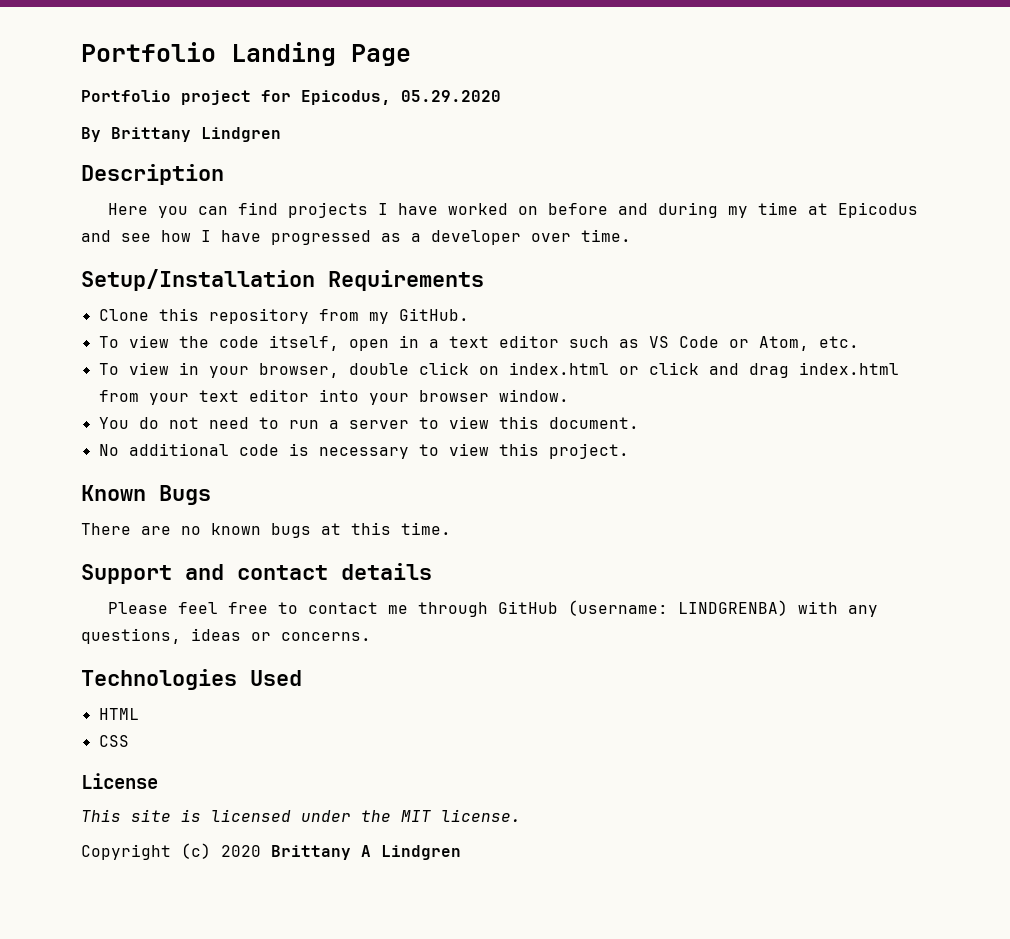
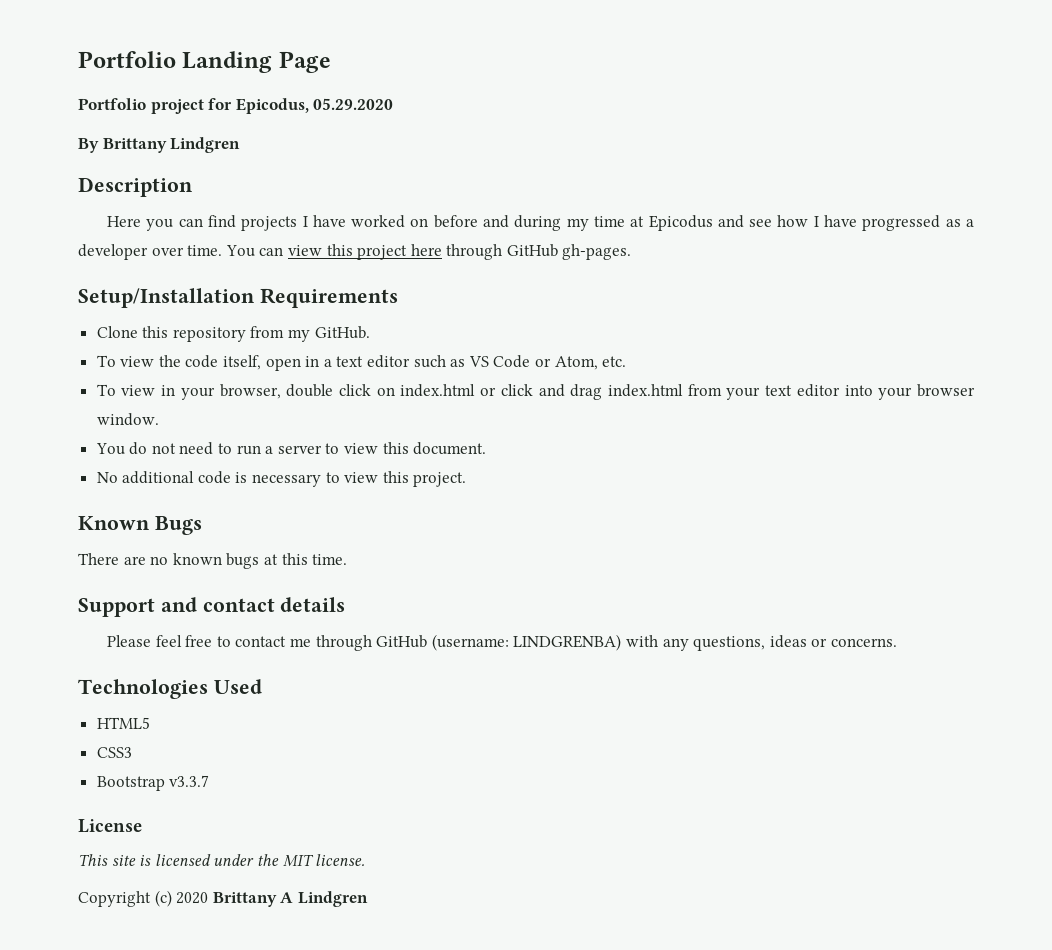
(631, 235) none -> [225,244,632,260] You can view this project here through GitHub gh-pages.
[98,708,139,720] [98,735,129,747] HTML // CSS -> [96,717,150,729] [96,747,132,758] [96,775,210,791] HTML5 // CSS3 // Bootstrap v3.3.7

